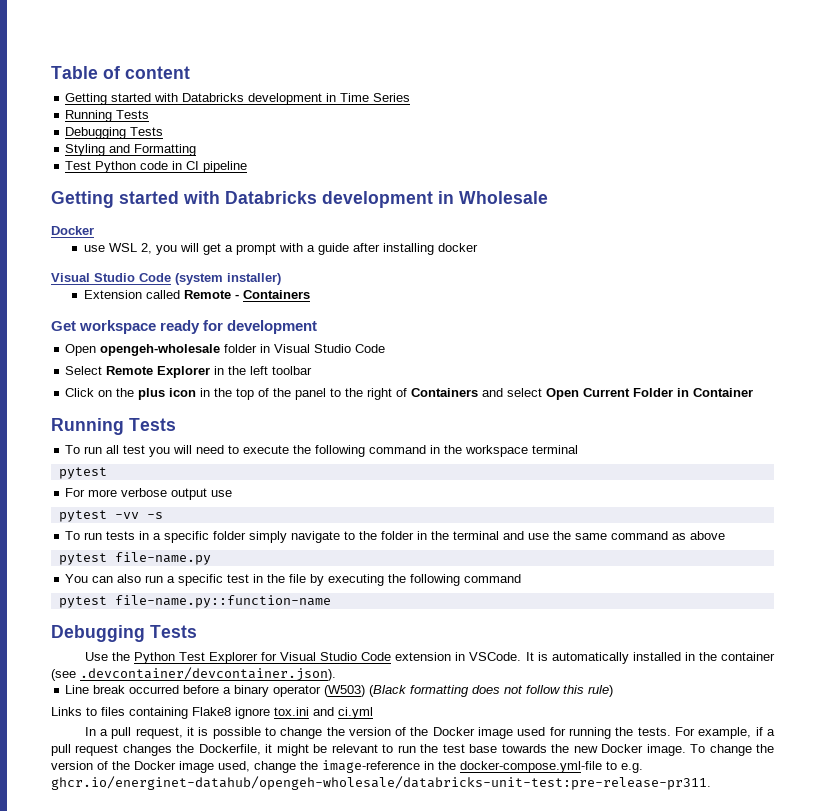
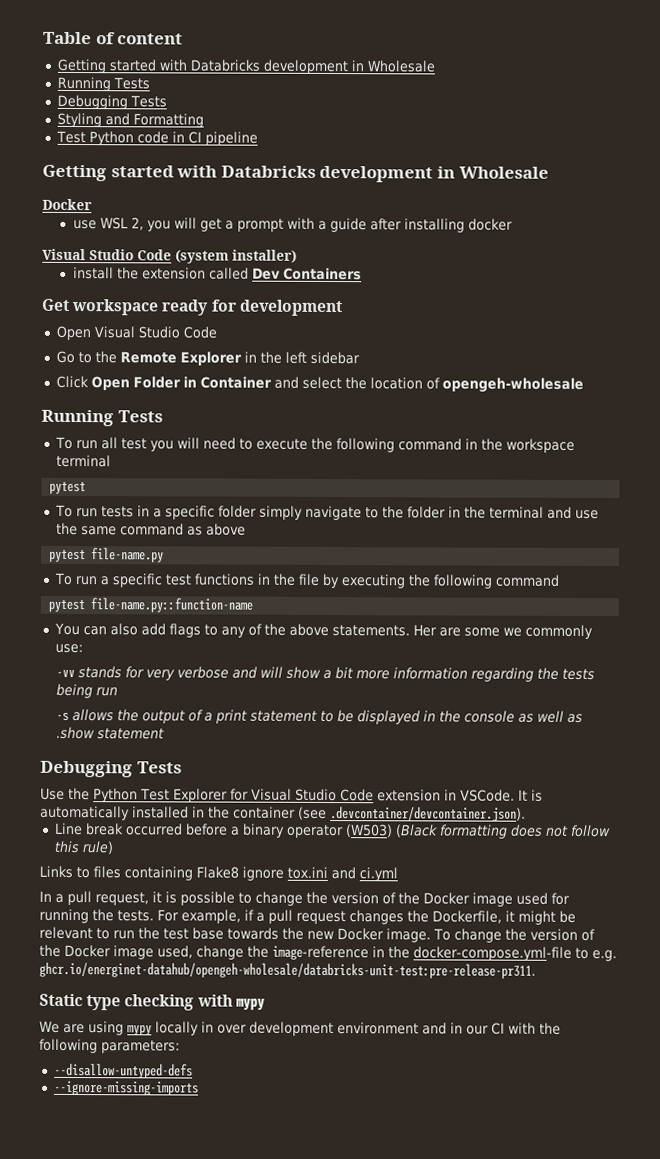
[340,93,411,102] Time Series -> [366,60,435,73] Wholesale
[84,290,240,299] Extension called Remote - -> [72,267,281,280] install the extension called Dev
[100,344,271,356] opengeh-wholesale folder in -> (91, 333) none
[65,366,103,375] Select -> [55,350,117,364] Go to the
[272,366,313,375] toolbar -> [309,351,360,365] sidebar
[98,388,754,400] on the plus icon in the top of the panel to the right of Containers and select Open Current Folder in Container -> [90,376,584,393] Open Folder in Container and select the location of opengeh-wholesale
[65,488,233,500] [58,510,163,522] // For more verbose output use // pytest -vv -s -> (87, 487) none
[65,574,142,583] You can also -> [53,572,73,586] To
(250, 578) none -> [193,573,255,586] functions
(331, 601) none -> [53,622,593,640] [54,643,83,654] [55,666,595,682] [55,683,118,699] [55,709,583,725] [55,726,165,740] // You can also add flags to any of the above statements. Her are some we commonly use: // -vv stands for very verbose and will show a bit more information regarding the tests being run // -s allows the output of a print statement to be displayed in the console as well as .show statement
(711, 783) none -> [39,993,265,1011] [39,1020,561,1037] [39,1038,180,1054] [53,1062,193,1079] [53,1080,199,1096] // Static type checking with mypy // We are using mypy locally in over development environment and in our CI with the following parameters: // --disallow-untyped-defs // --ignore-missing-imports

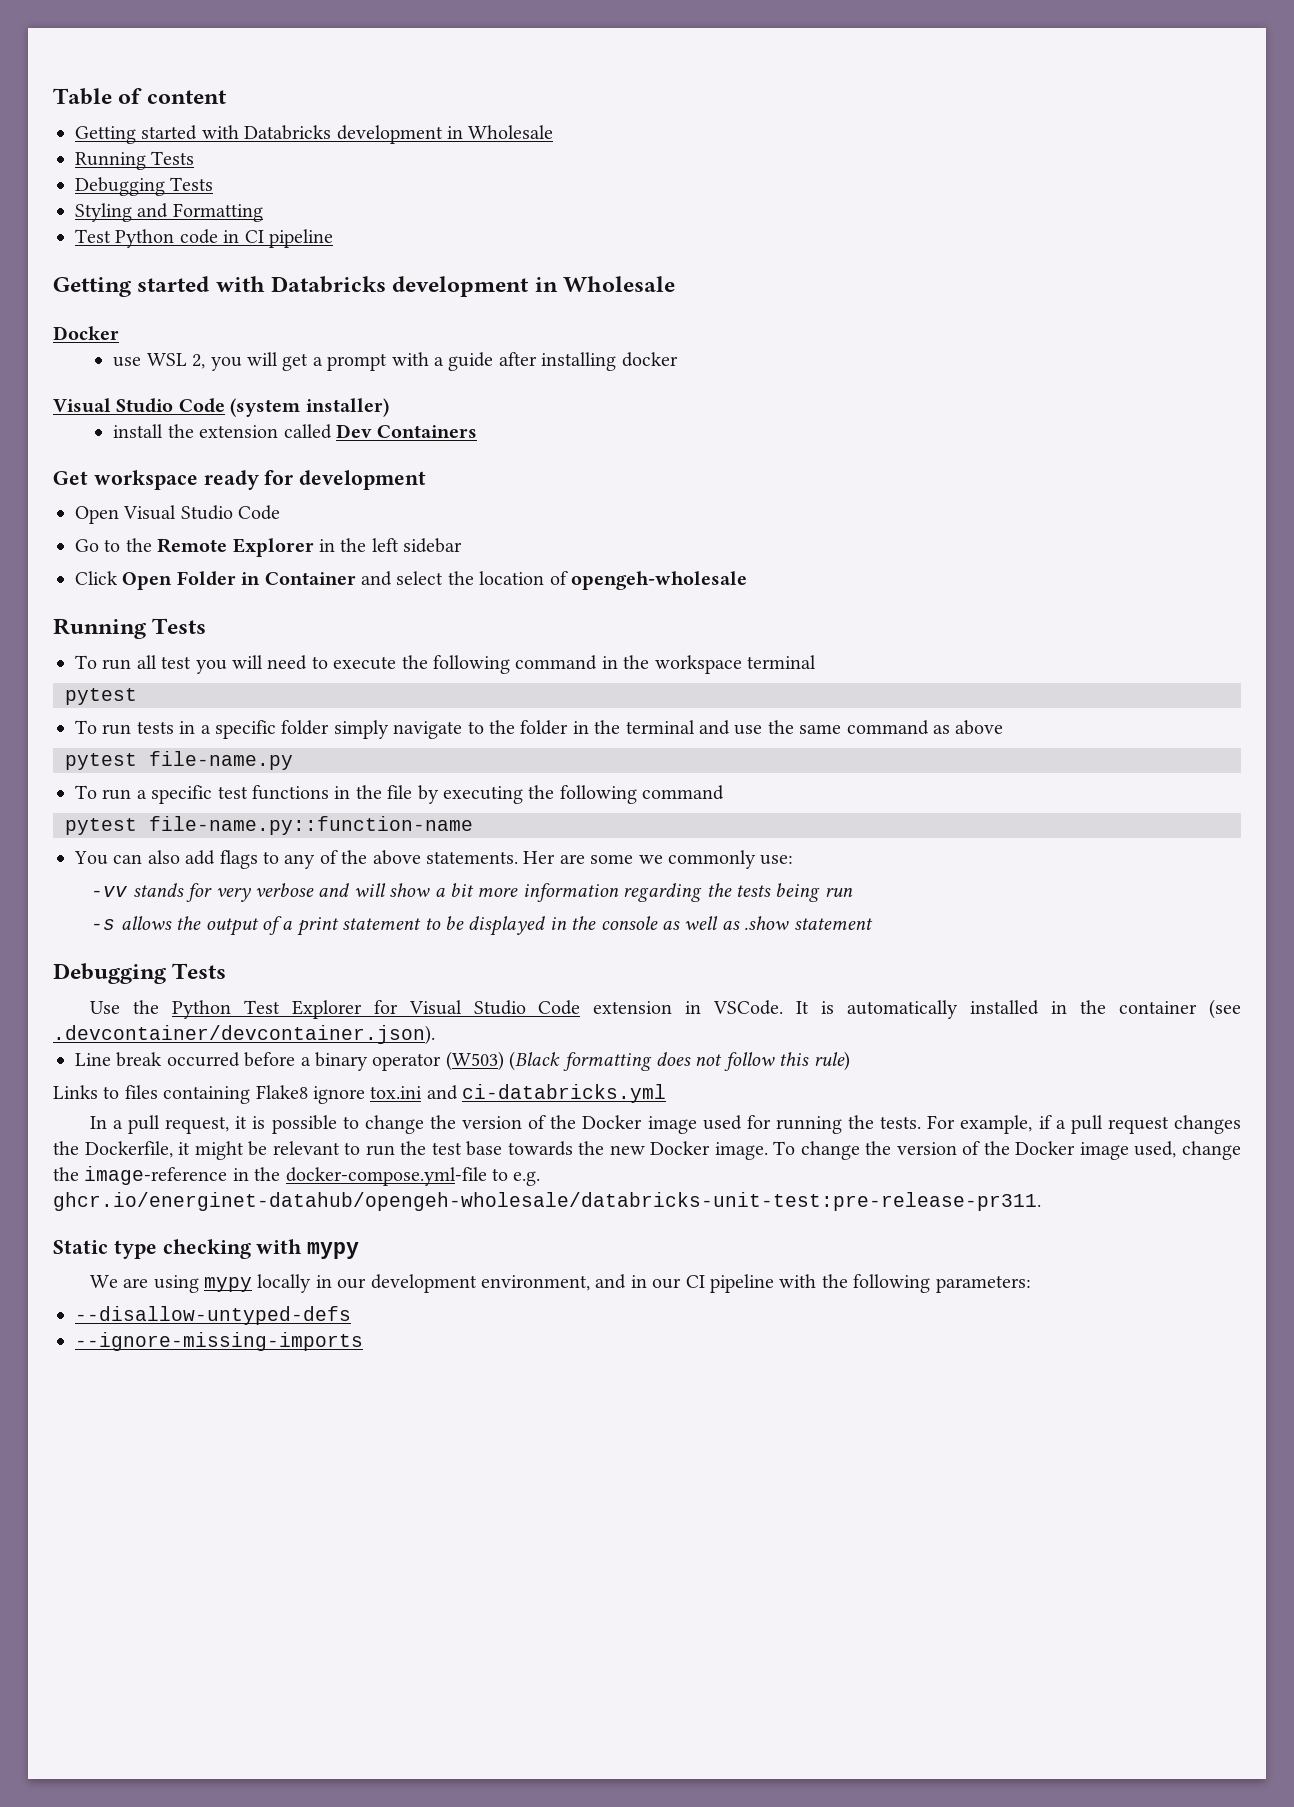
[359,867,398,882] ci.yml -> [462,1084,667,1103] ci-databricks.yml
[217,1021,419,1037] over development environment -> [337,1274,590,1293] our development environment,
(505, 1028) none -> [709,1274,774,1293] pipeline

